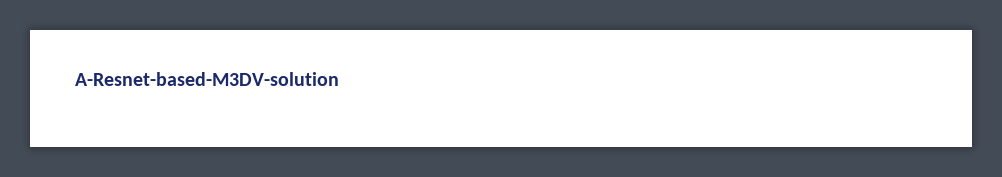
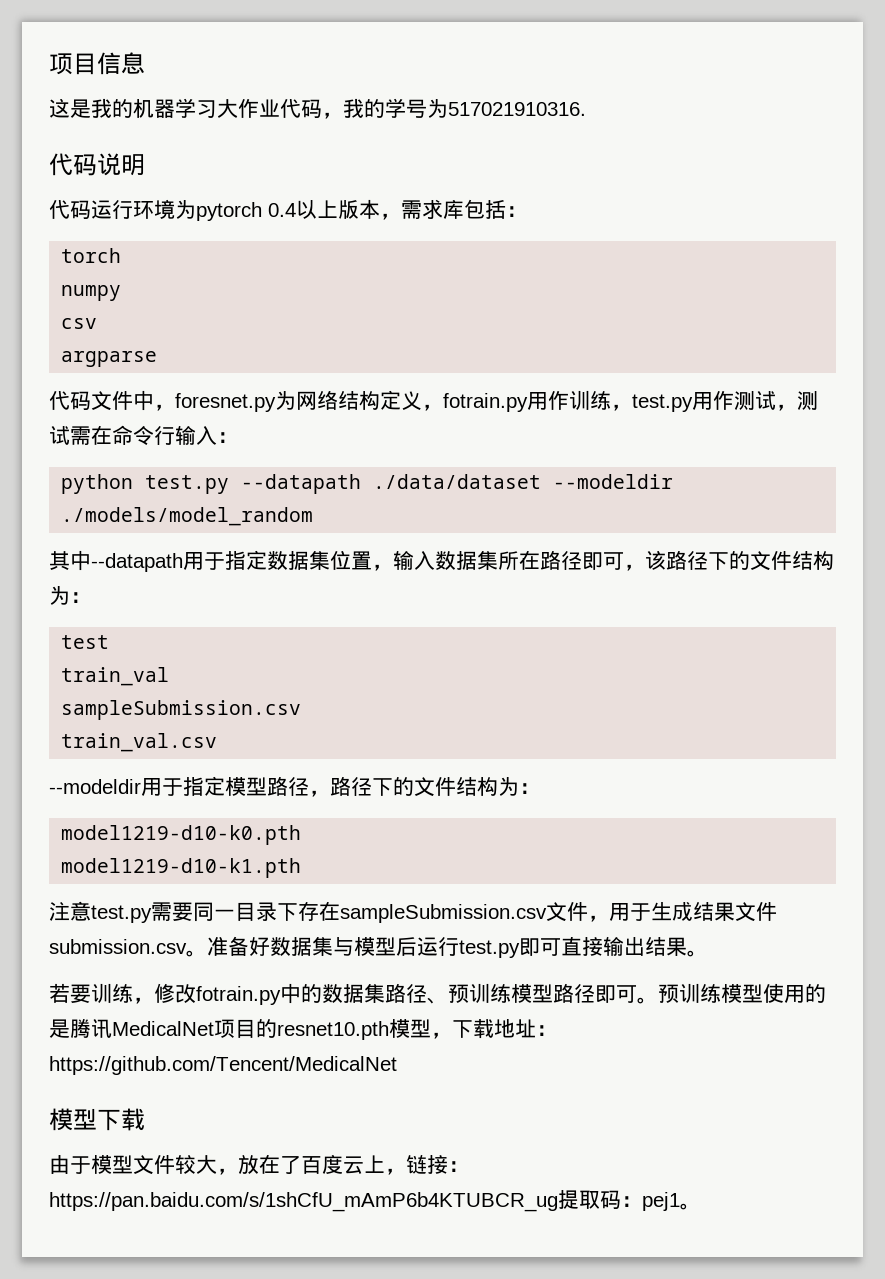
[75,72,339,86] A-Resnet-based-M3DV-solution -> [49,52,145,75] [49,98,586,119] [49,153,145,176] [49,199,527,221] [61,248,122,263] [61,285,122,301] [61,318,98,329] [61,351,158,367] [49,390,818,412] [49,425,238,446] [61,474,674,494] [61,507,314,526] [49,550,834,572] [49,586,91,605] [61,635,110,649] [61,667,170,686] [61,700,302,720] [61,733,218,752] [49,776,540,797] [61,825,302,845] [61,858,302,878] [49,901,777,923] [49,936,708,958] [49,983,826,1005] [49,1018,557,1040] [49,1056,397,1075] [49,1108,145,1131] [49,1154,469,1175] [49,1190,701,1212] 项目信息 // 这是我的机器学习大作业代码，我的学号为517021910316. // 代码说明 // 代码运行环境为pytorch 0.4以上版本，需求库包括： // torch // numpy // csv // argparse // 代码文件中，foresnet.py为网络结构定义，fotrain.py用作训练，test.py用作测试，测试需在命令行输入： // python test.py --datapath ./data/dataset --modeldir ./models/model_random // 其中--datapath用于指定数据集位置，输入数据集所在路径即可，该路径下的文件结构为： // test // train_val // sampleSubmission.csv // train_val.csv // --modeldir用于指定模型路径，路径下的文件结构为： // model1219-d10-k0.pth // model1219-d10-k1.pth // 注意test.py需要同一目录下存在sampleSubmission.csv文件，用于生成结果文件submission.csv。准备好数据集与模型后运行test.py即可直接输出结果。 // 若要训练，修改fotrain.py中的数据集路径、预训练模型路径即可。预训练模型使用的是腾讯MedicalNet项目的resnet10.pth模型，下载地址：https://github.com/Tencent/MedicalNet // 模型下载 // 由于模型文件较大，放在了百度云上，链接：https://pan.baidu.com/s/1shCfU_mAmP6b4KTUBCR_ug提取码：pej1。

